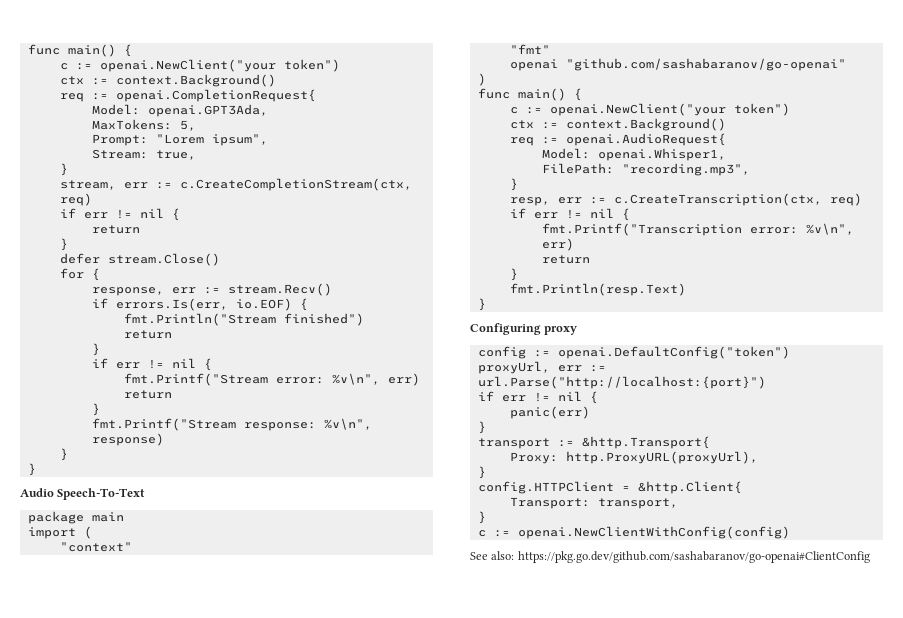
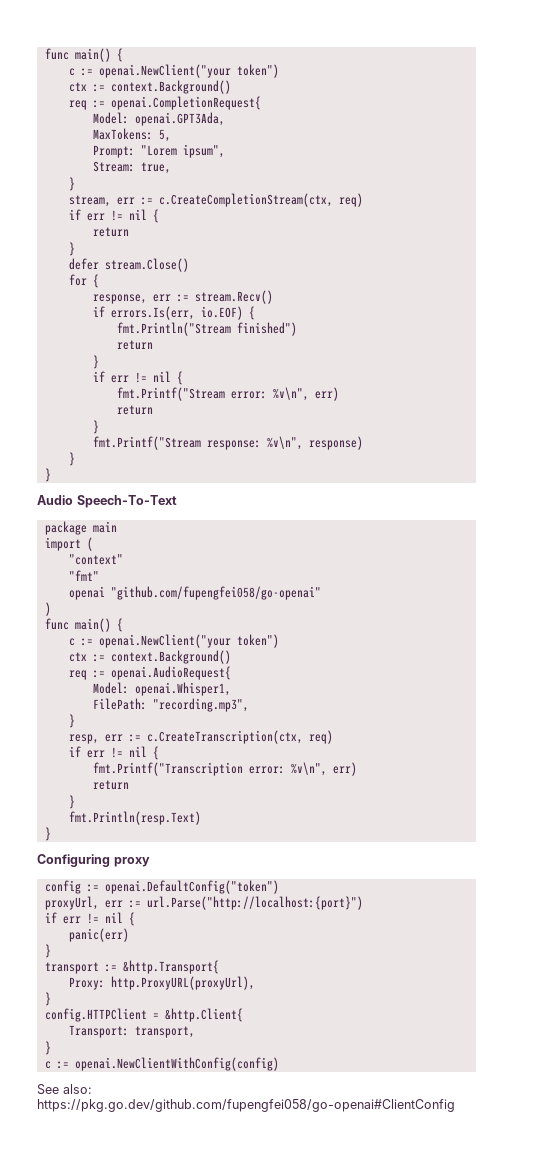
[565,58,846,71] "github.com/sashabaranov/go-openai" -> [110,586,321,600] "github.com/fupengfei058/go-openai"
[517,551,870,563] https://pkg.go.dev/github.com/sashabaranov/go-openai#ClientConfig -> [37,1099,455,1112] https://pkg.go.dev/github.com/fupengfei058/go-openai#ClientConfig

